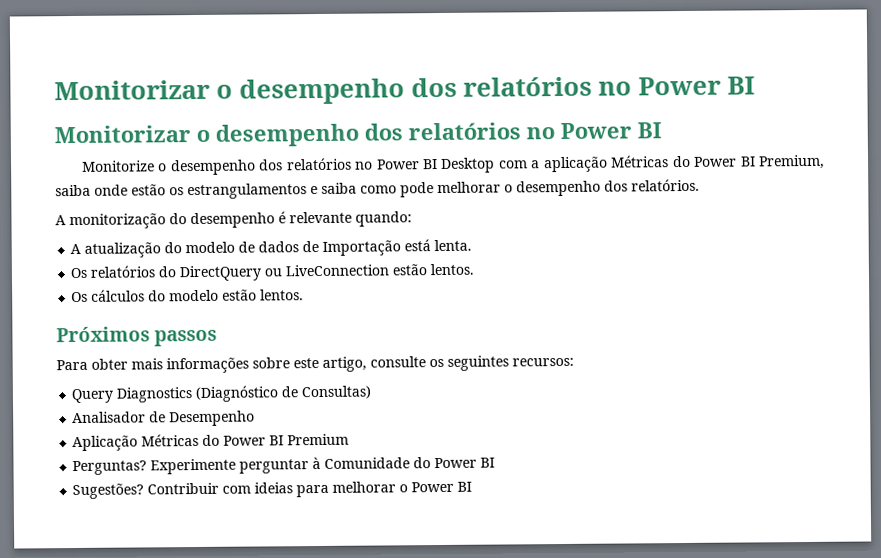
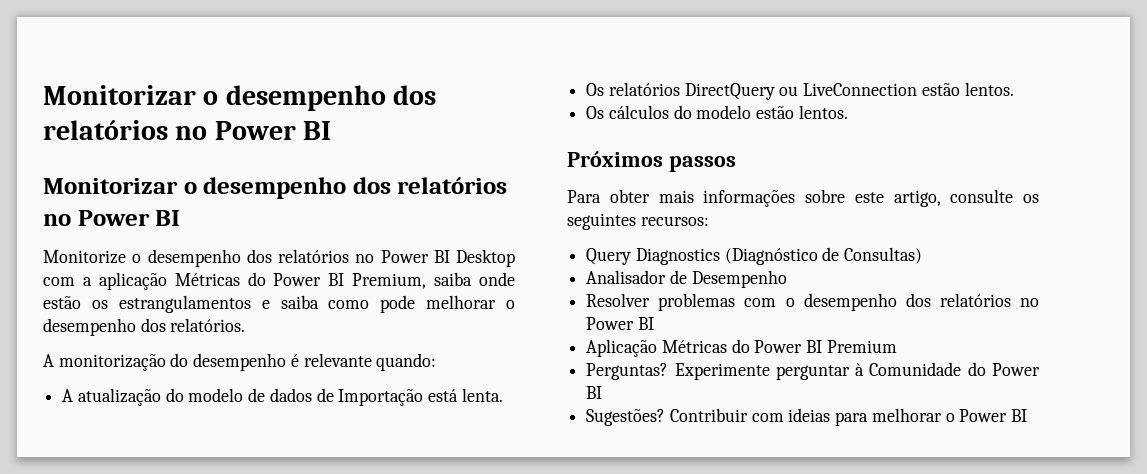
[158,266,177,278] do -> (680, 89) none
(256, 418) none -> [586,293,1039,311] [586,317,654,330] // Resolver problemas com o desempenho dos relatórios no Power BI

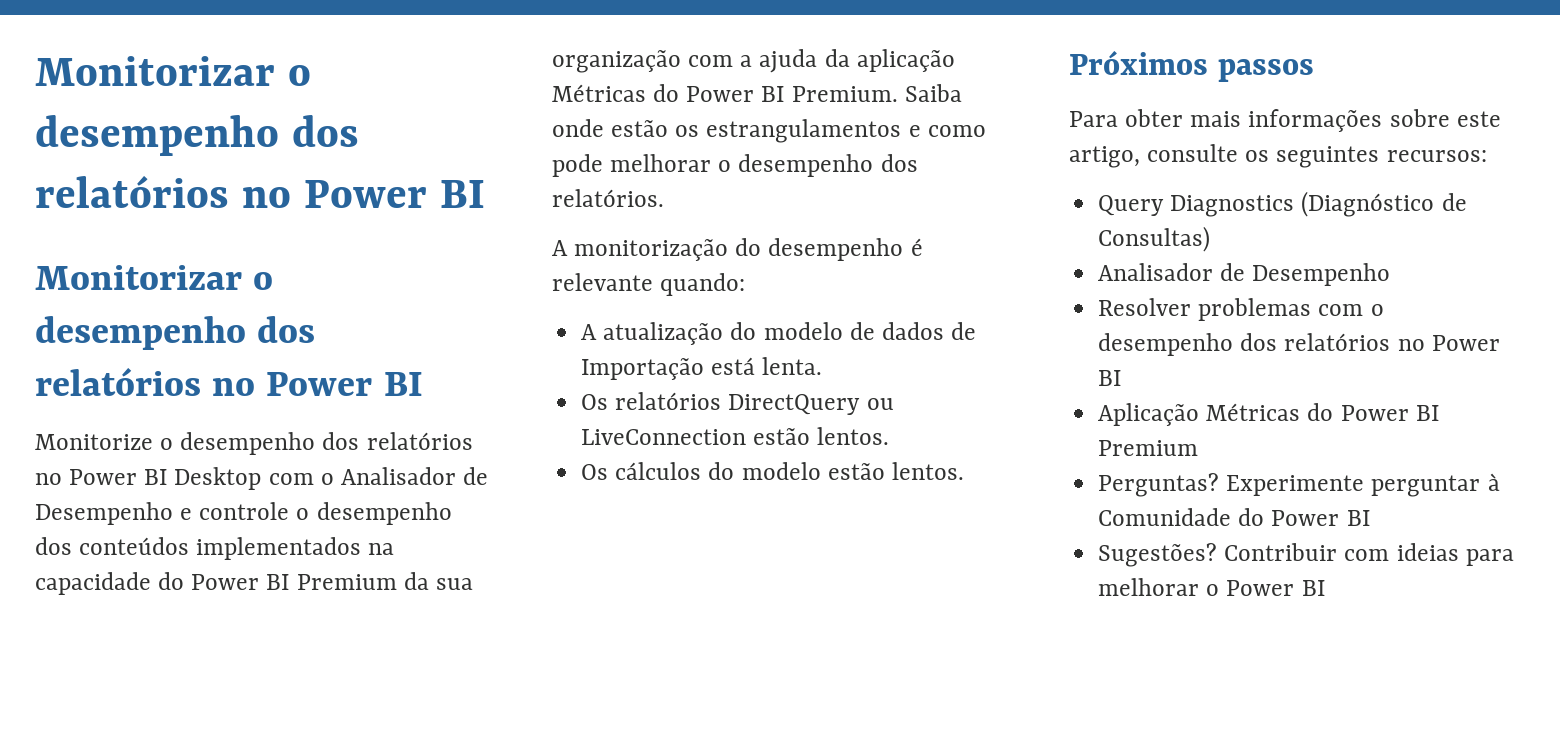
[82,277,92,286] a -> [320,467,489,485] [35,502,452,525] [35,537,395,560] [35,572,473,595] [552,49,850,73] o Analisador de Desempenho e controle o desempenho dos conteúdos implementados na capacidade do Power BI Premium da sua organização com a ajuda da
[352,272,473,289] Premium, saiba -> [791,84,962,102] Premium. Saiba
[280,295,319,309] saiba -> (921, 131) none

